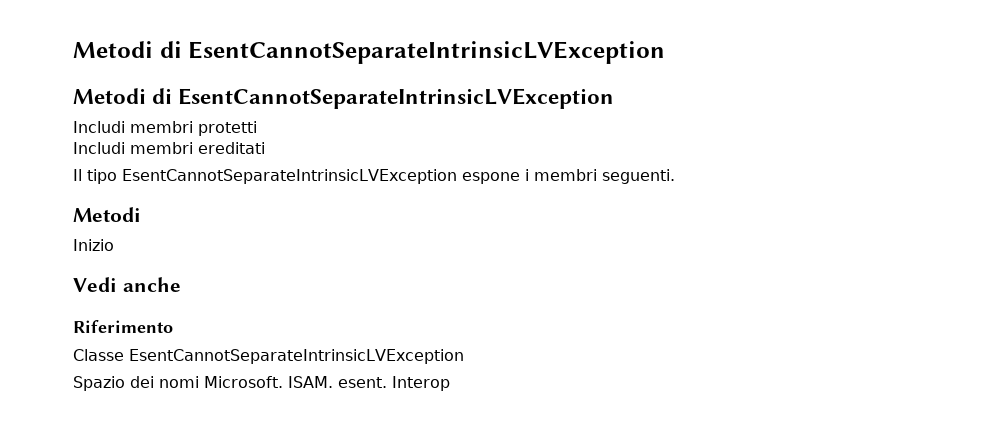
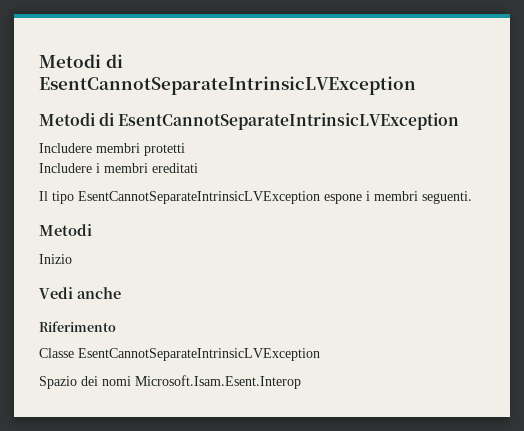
[73,121,125,133] Includi -> [39,143,92,153] Includere
[73,142,125,154] Includi -> [39,163,100,173] Includere i
[204,376,450,391] Microsoft. ISAM. esent. Interop -> [135,375,301,389] Microsoft.Isam.Esent.Interop

